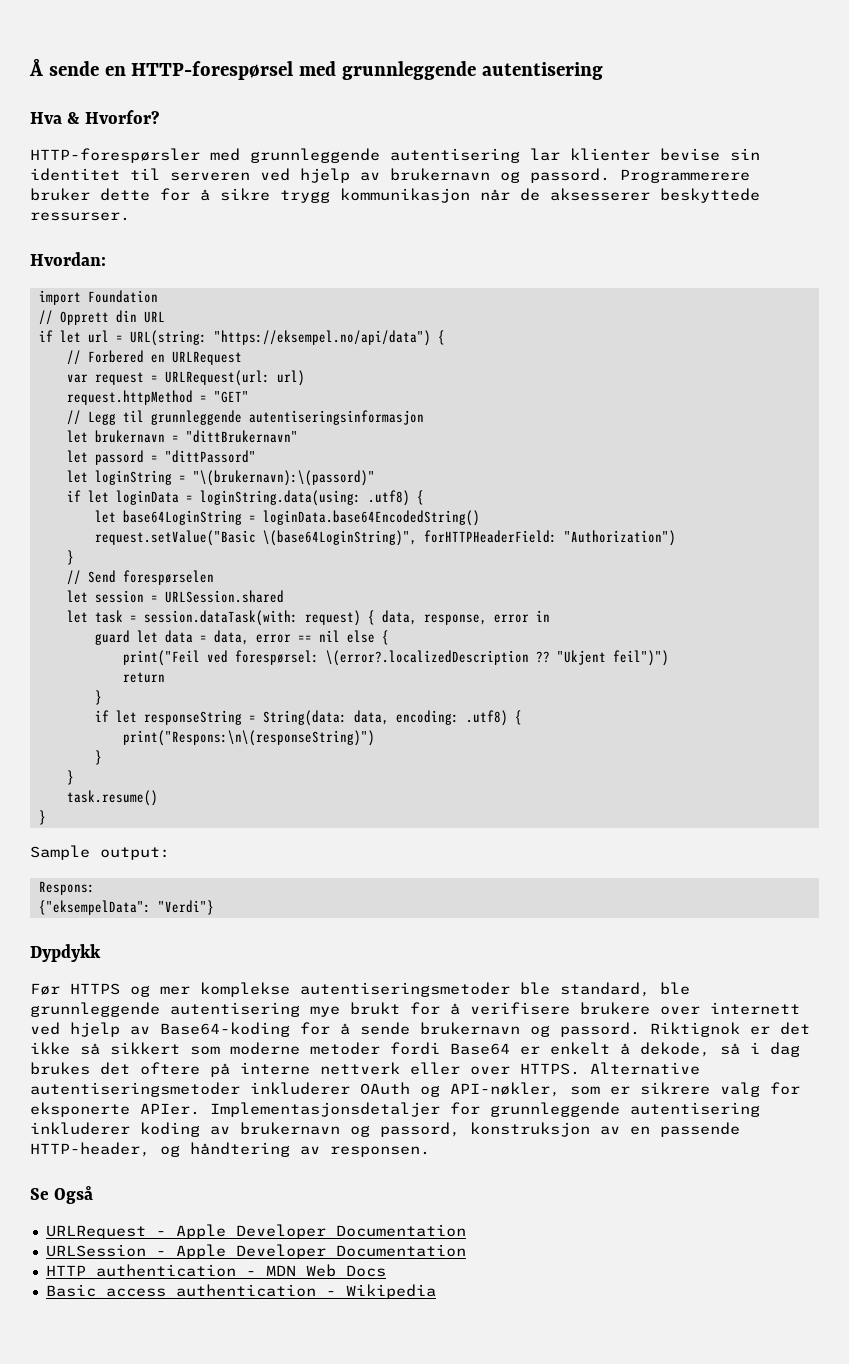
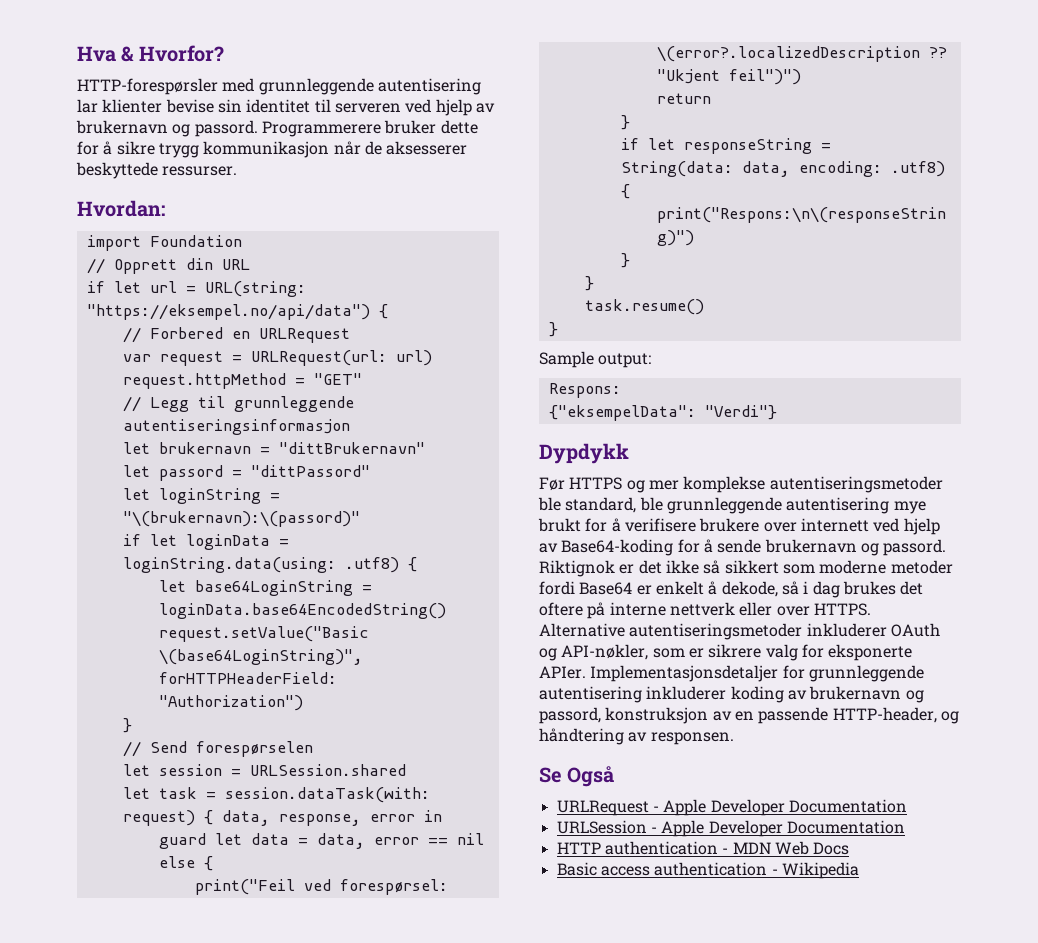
[29,58,603,80] Å sende en HTTP-forespørsel med grunnleggende autentisering // -> (77, 54) none

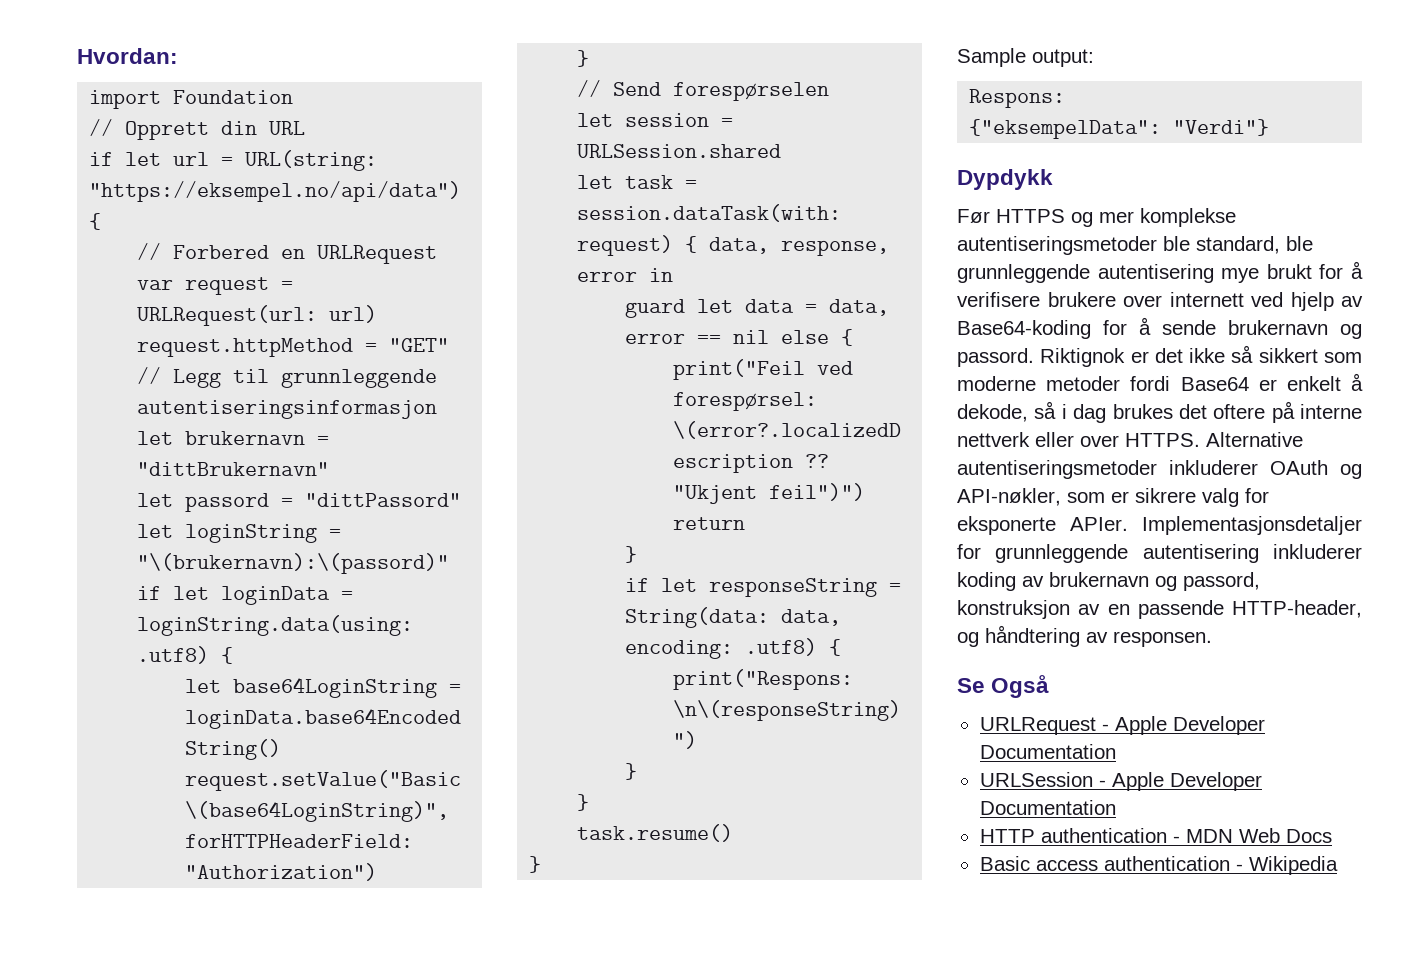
[77,45,224,62] [77,78,481,95] [77,99,495,116] [76,120,478,137] [77,141,468,158] [76,162,238,179] Hva & Hvorfor? // HTTP-forespørsler med grunnleggende autentisering lar klienter bevise sin identitet til serveren ved hjelp av brukernavn og passord. Programmerere bruker dette for å sikre trygg kommunikasjon når de aksesserer beskyttede ressurser. // -> (77, 56) none

